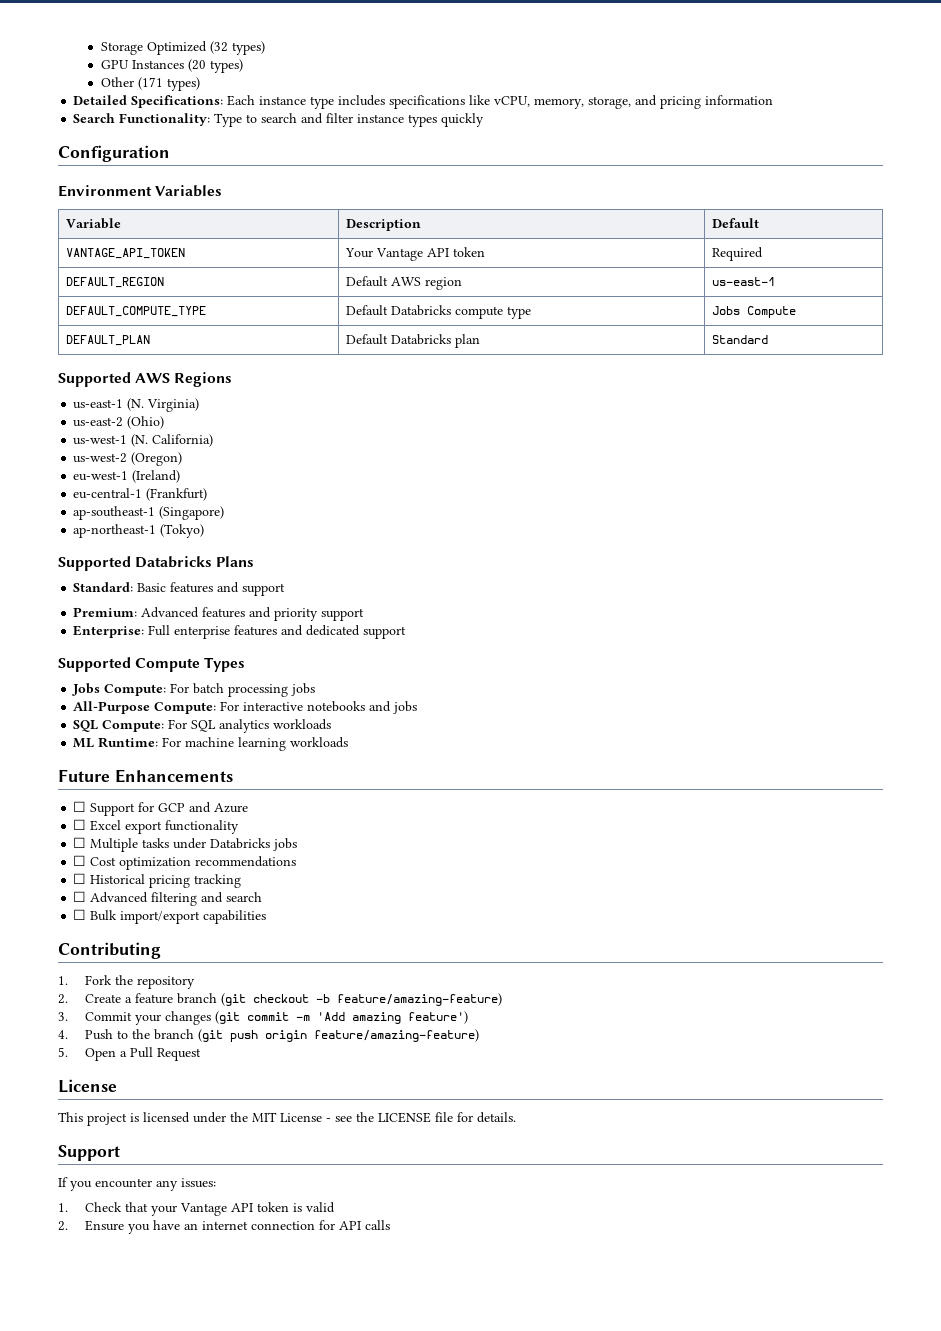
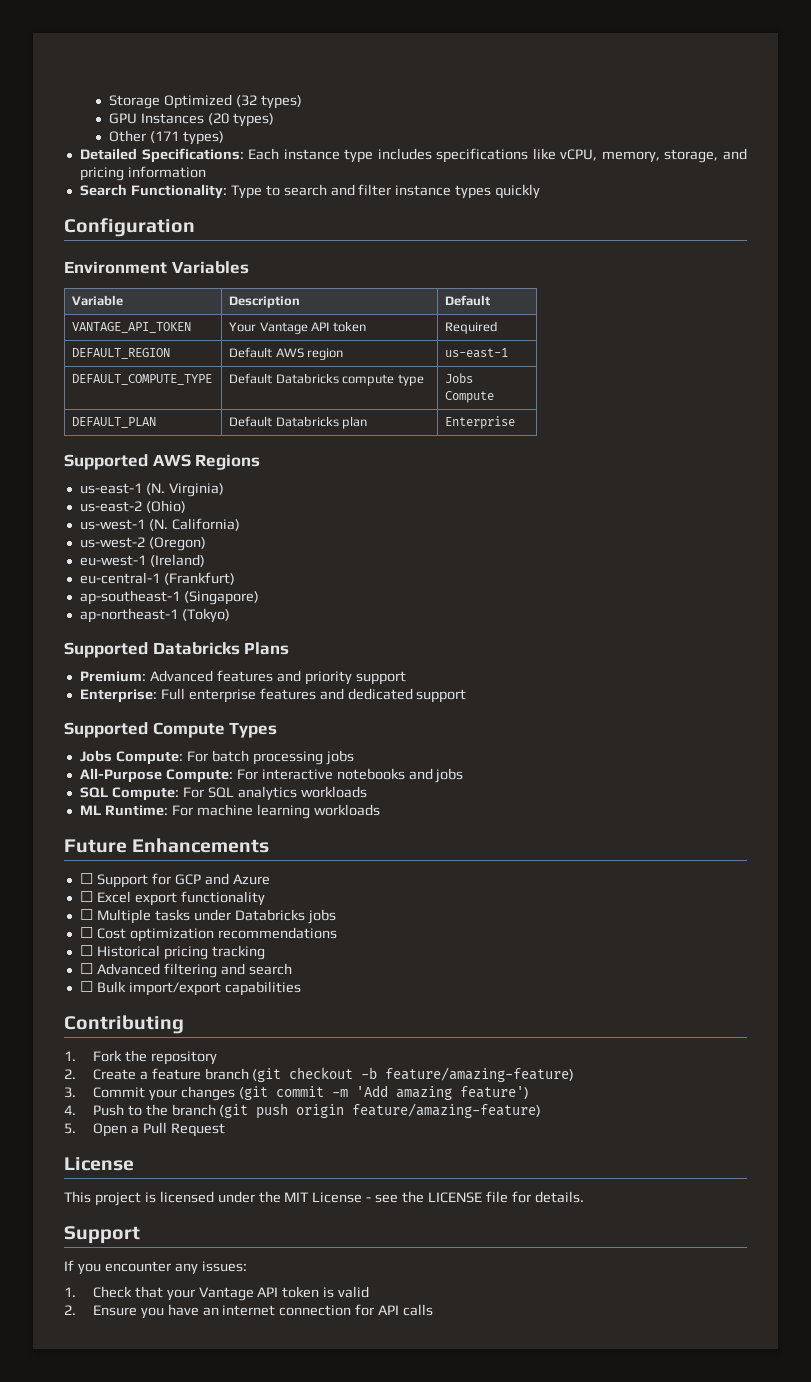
[712,335,769,344] Standard -> [445,416,516,429] Enterprise
[73,582,286,596] // Standard: Basic features and support -> (290, 648) none

